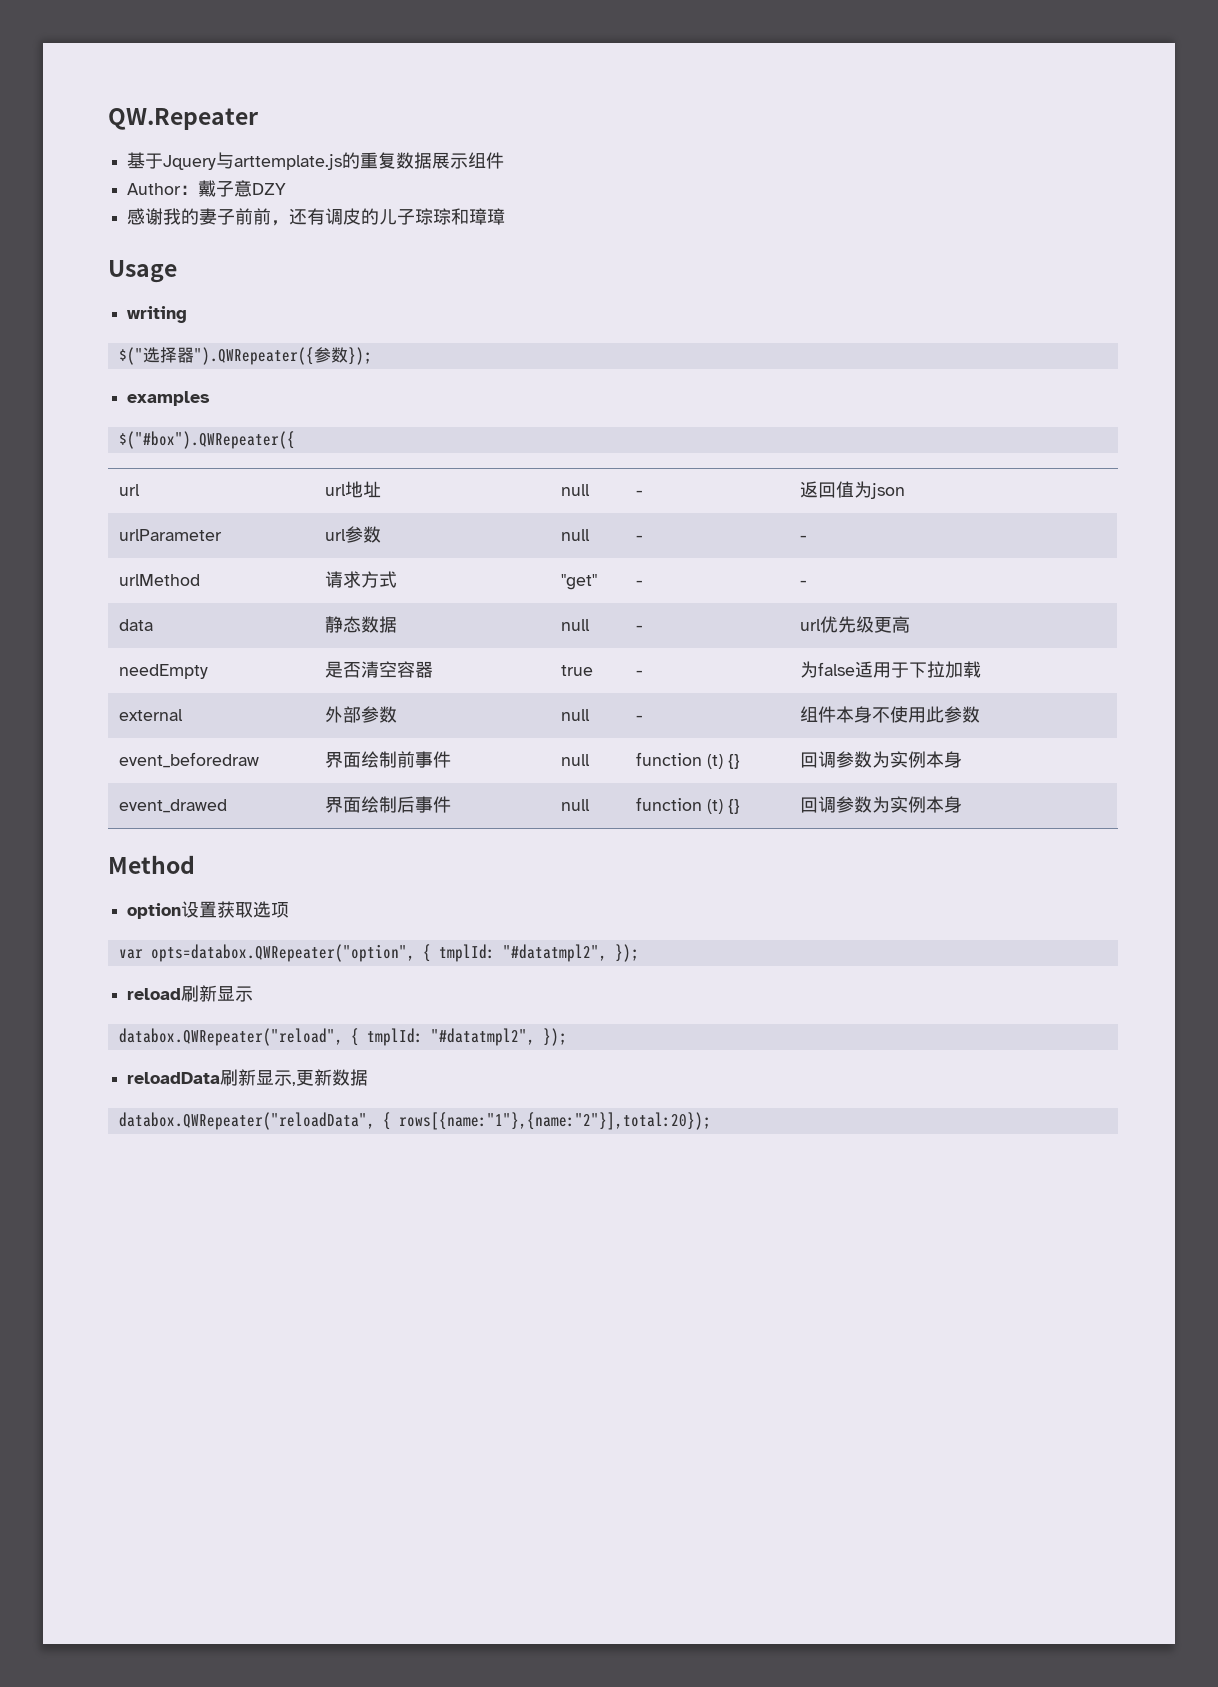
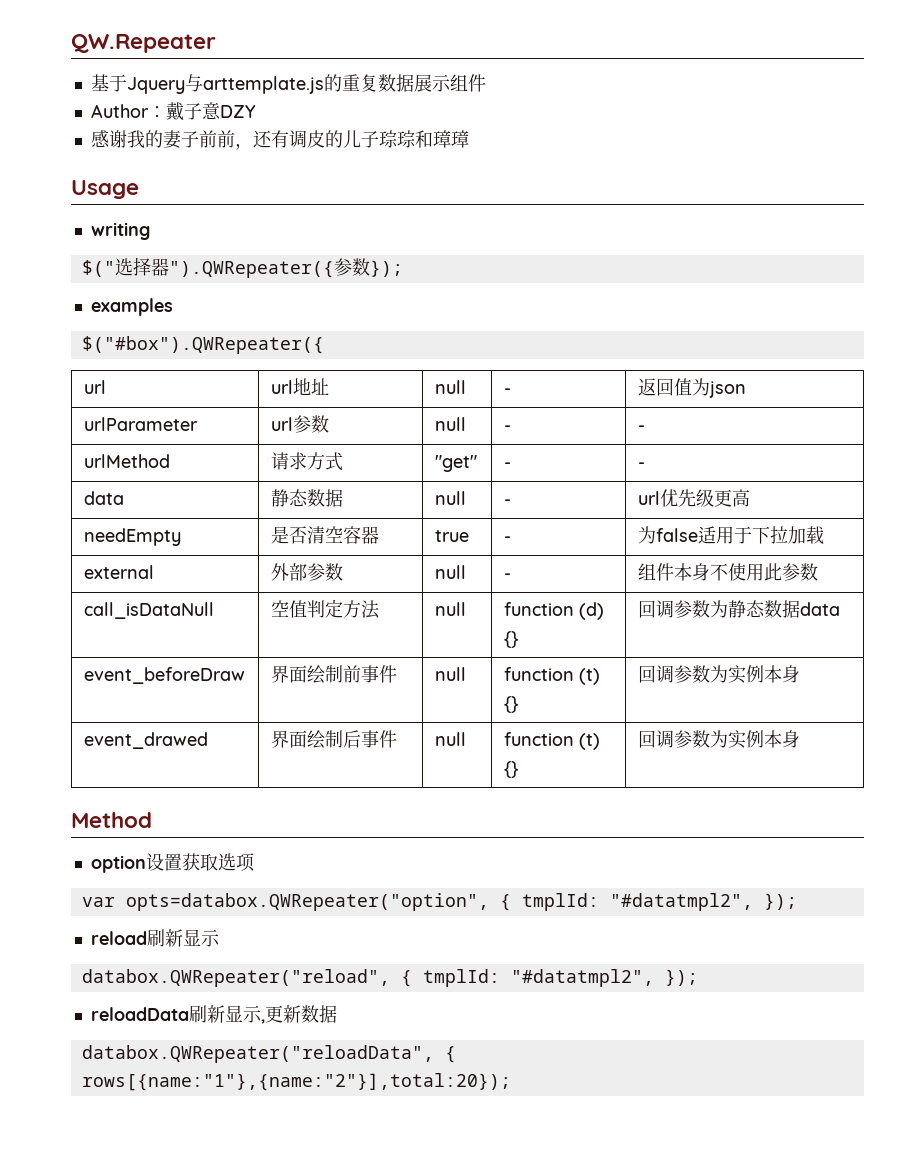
[119,752,260,768] event_beforedraw -> [83,602,214,619] [270,599,380,619] [434,602,466,616] [503,602,604,620] [503,631,519,648] [637,600,840,618] [83,667,245,684] call_isDataNull | 空值判定方法 | null | function (d) {} | 回调参数为静态数据data // event_beforeDraw

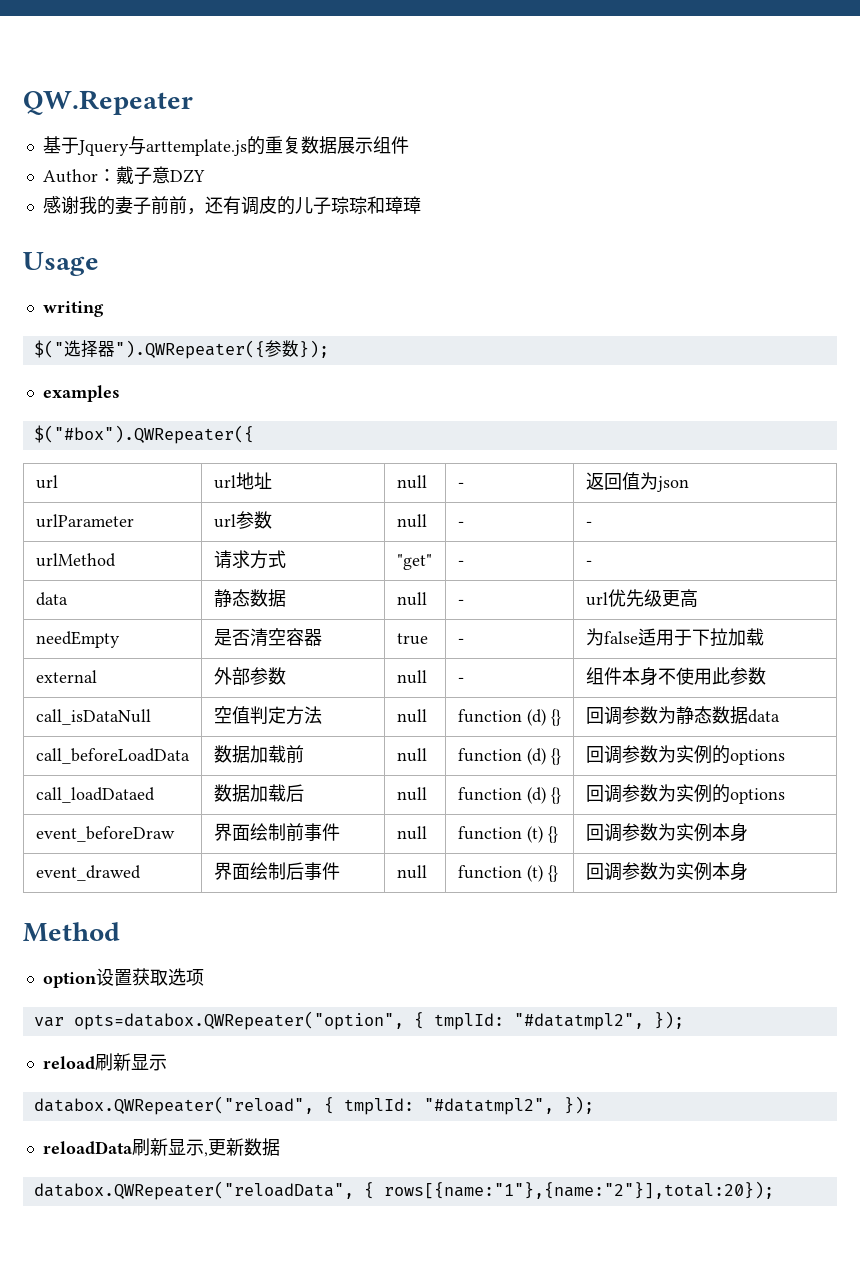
(840, 609) none -> [35,748,190,764] [213,745,304,763] [396,748,427,762] [457,748,561,765] [585,745,785,765] [35,787,155,803] [213,784,304,802] [396,787,427,801] [457,787,561,804] [585,784,785,804] // call_beforeLoadData | 数据加载前 | null | function (d) {} | 回调参数为实例的options // call_loadDataed | 数据加载后 | null | function (d) {} | 回调参数为实例的options

